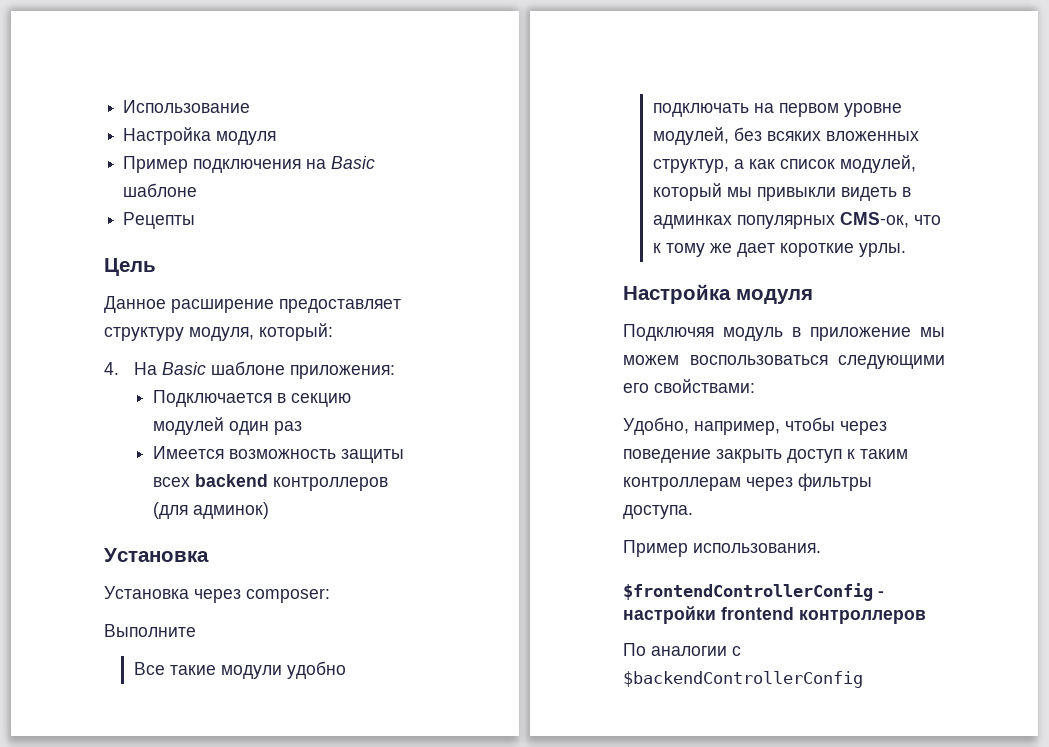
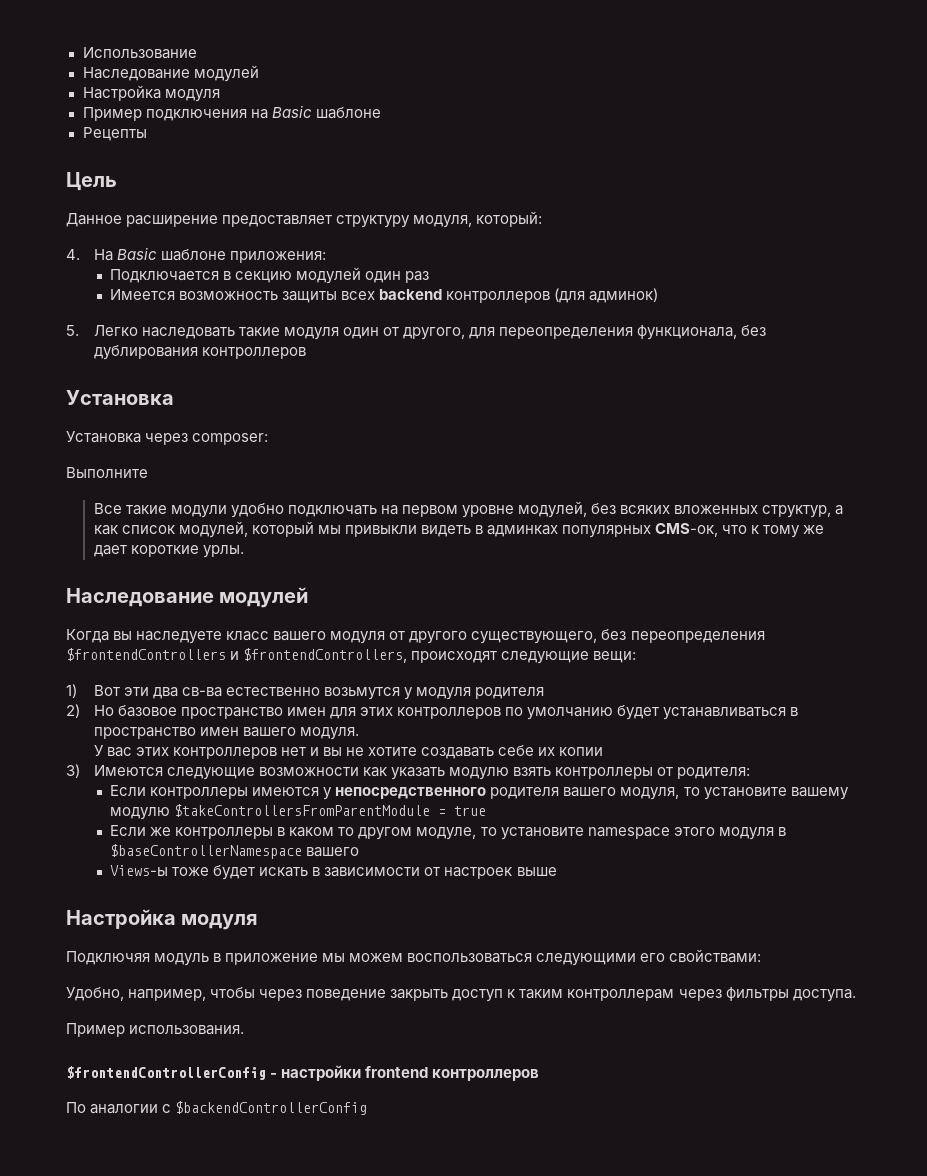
(251, 106) none -> [82,65,259,82] // Наследование модулей
(269, 510) none -> [66,325,767,340] [93,345,306,360] // 5. Легко наследовать такие модуля один от другого, для переопределения функционала, без дублирования контроллеров
(906, 250) none -> [66,587,309,608] [66,629,765,644] [66,648,637,664] [66,684,544,700] [66,704,799,720] [93,727,359,740] [93,745,604,759] [66,764,751,780] [110,785,849,800] [110,804,487,820] [110,825,786,840] [110,844,360,859] [110,865,557,880] // Наследование модулей // Когда вы наследуете класс вашего модуля от другого существующего, без переопределения $frontendControllers и $frontendControllers, происходят следующие вещи: // 1) Вот эти два св-ва естественно возьмутся у модуля родителя // 2) Но базовое пространство имен для этих контроллеров по умолчанию будет устанавливаться в пространство имен вашего модуля. // У вас этих контроллеров нет и вы не хотите создавать себе их копии // 3) Имеются следующие возможности как указать модулю взять контроллеры от родителя: // Если контроллеры имеются у непосредственного родителя вашего модуля, то установите вашему модулю $takeControllersFromParentModule = true // Если же контроллеры в каком то другом модуле, то установите namespace этого модуля в $baseControllerNamespace вашего // Views-ы тоже будет искать в зависимости от настроек выше

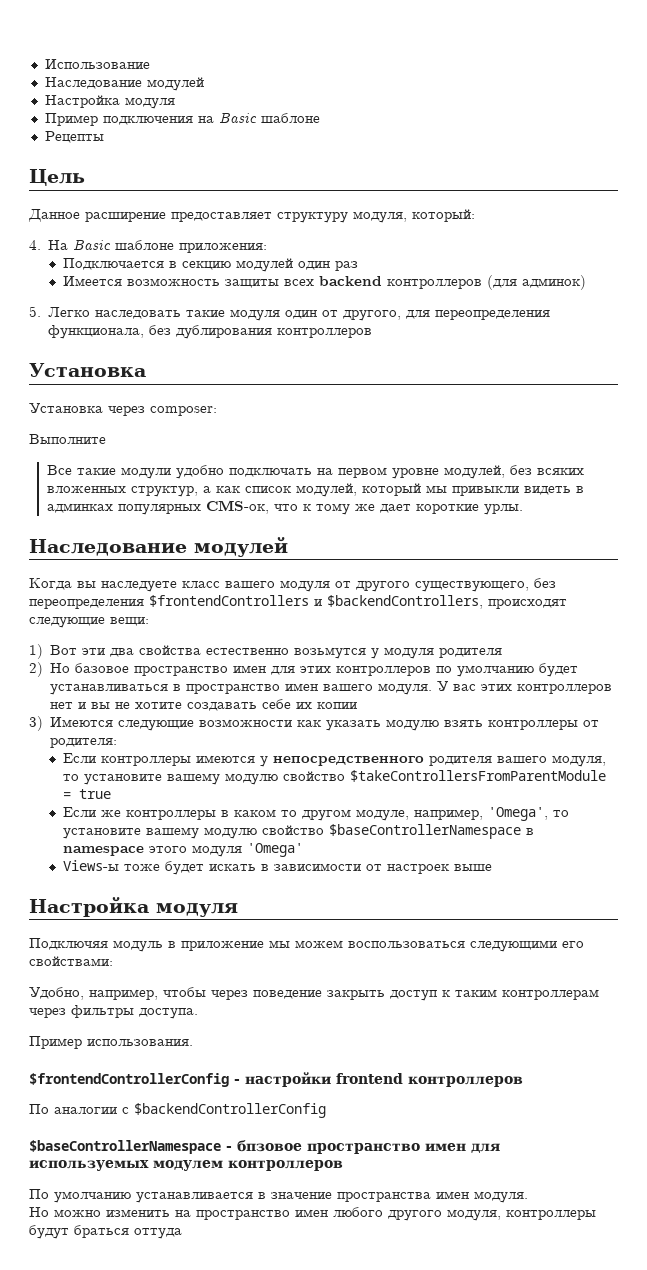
[243,648,408,663] $frontendControllers, -> [327,595,483,609] $backendControllers,
[181,687,222,697] св-ва -> [139,645,202,655] свойства
(359, 733) // -> (433, 689) none
(171, 813) none -> [282,771,345,781] свойство
[480,827,786,840] [110,844,360,859] то установите namespace этого модуля в $baseControllerNamespace вашего -> [413,807,569,821] [62,824,534,839] [62,843,303,857] например, 'Omega', то установите вашему модулю свойство $baseControllerNamespace в namespace этого модуля 'Omega'
(368, 1108) none -> [29,1140,500,1154] [29,1160,343,1171] [29,1189,528,1203] [29,1207,596,1221] [29,1225,182,1239] // $baseControllerNamespace - бпзовое пространство имен для используемых модулем контроллеров // По умолчанию устанавливается в значение пространства имен модуля. // Но можно изменить на пространство имен любого другого модуля, контроллеры будут браться оттуда

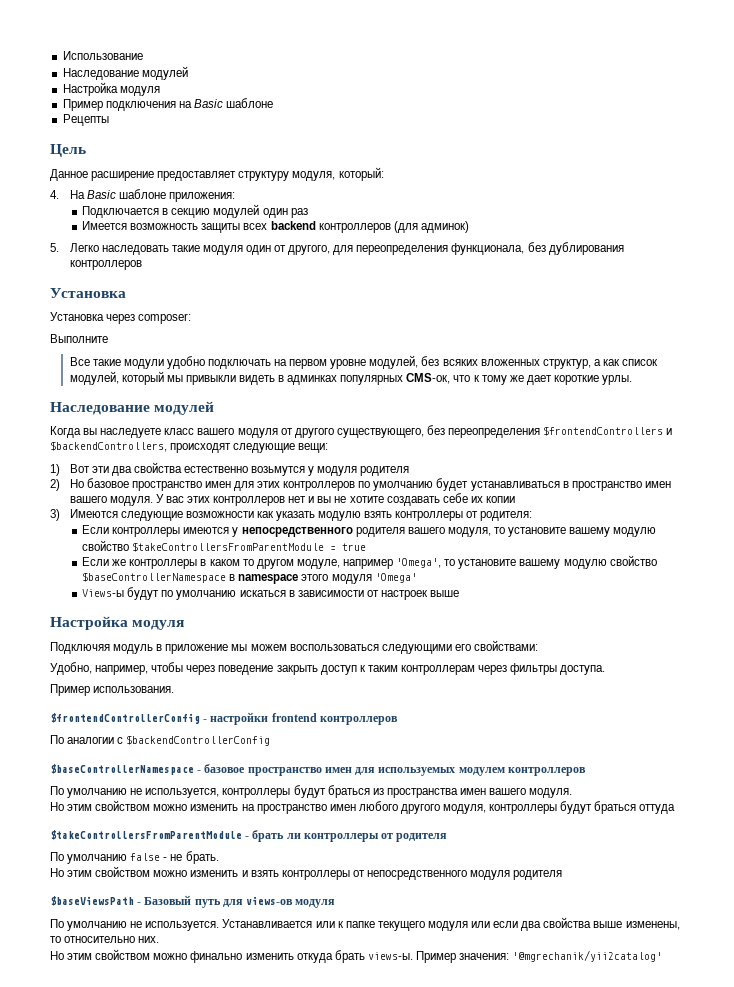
[413,809,483,820] например, -> [342,559,393,569] например
[123,861,256,875] тоже будет искать -> [127,587,286,600] будут по умолчанию искаться
[237,1140,302,1152] бпзовое -> [204,764,246,773] базовое
[136,1192,332,1203] устанавливается в значение -> [130,785,384,798] не используется, контроллеры будут браться из
(469, 1195) none -> [489,788,527,795] вашего
(49, 1212) none -> [67,800,151,811] этим свойством
(182, 1233) none -> [50,830,448,842] [50,851,219,864] [50,866,563,880] [50,895,336,908] [50,917,680,931] [50,936,160,943] [50,949,663,963] // $takeControllersFromParentModule - брать ли контроллеры от родителя // По умолчанию false - не брать. // Но этим свойством можно изменить и взять контроллеры от непосредственного модуля родителя // $baseViewsPath - Базовый путь для views-ов модуля // По умолчанию не используется. Устанавливается или к папке текущего модуля или если два свойства выше изменены, то относительно них. // Но этим свойством можно финально изменить откуда брать views-ы. Пример значения: '@mgrechanik/yii2catalog'

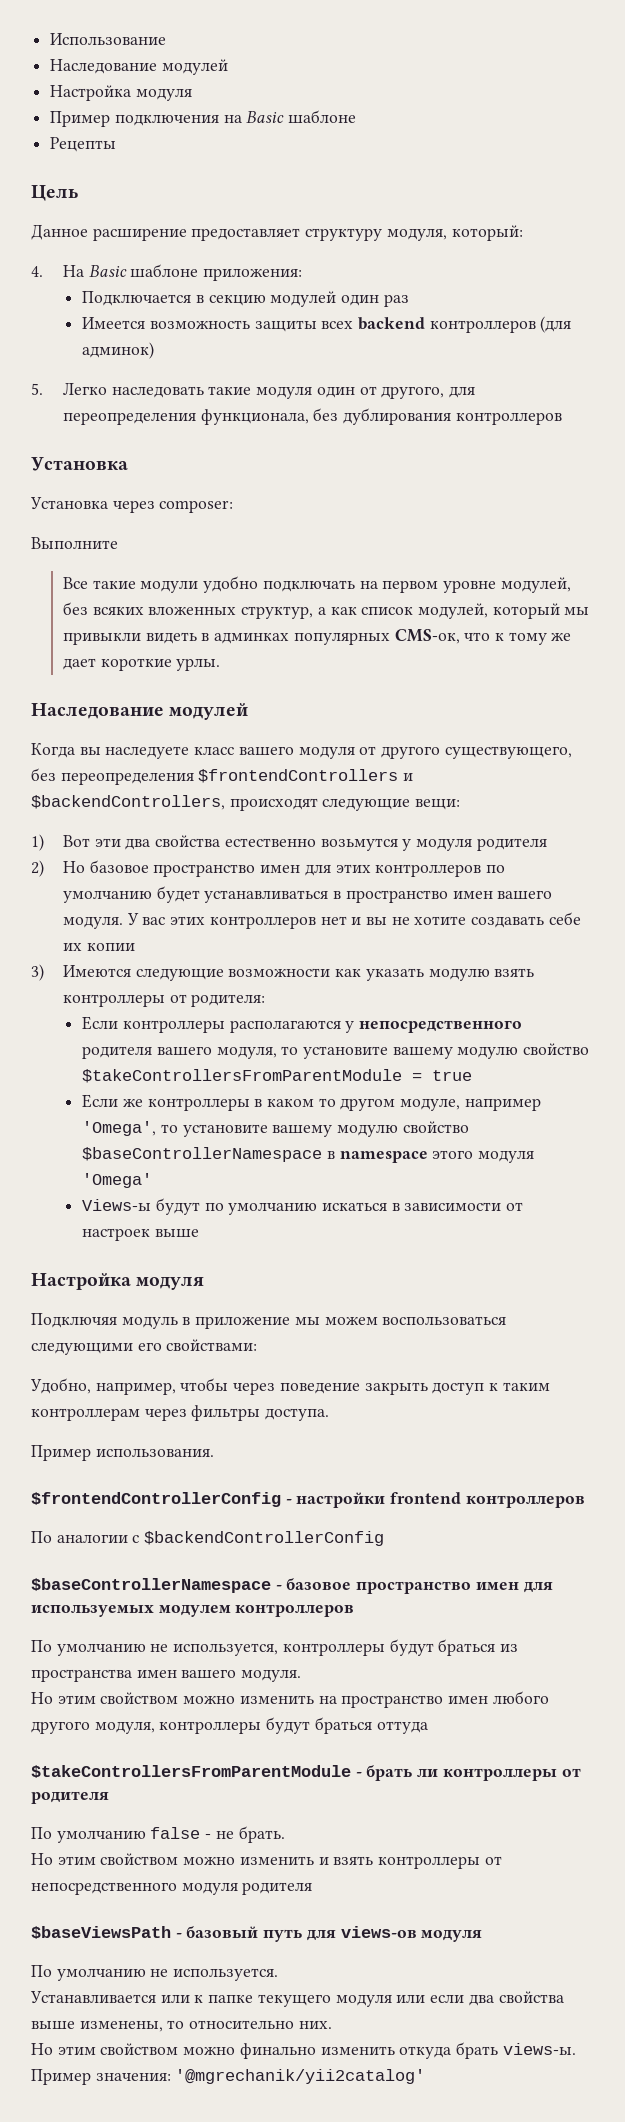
[183,527,230,534] имеются -> [229,1020,341,1033] располагаются
[144,895,192,905] Базовый -> [186,1926,259,1938] базовый
(220, 926) none -> (279, 1974) //

